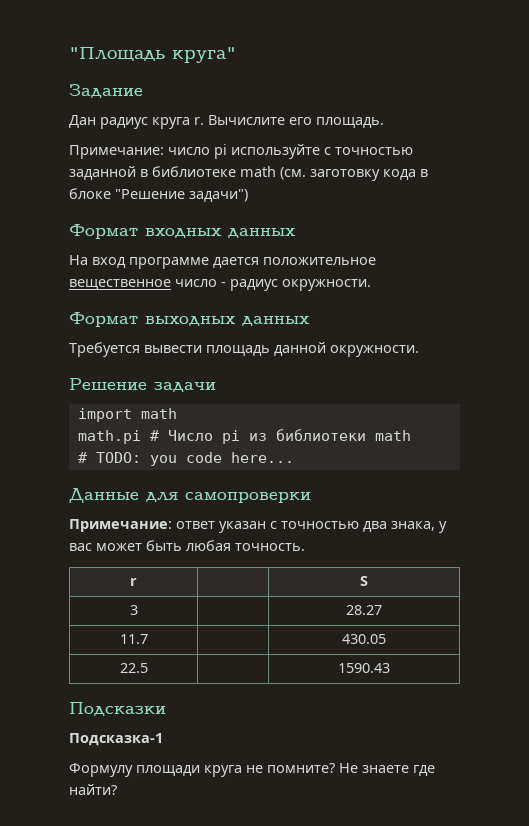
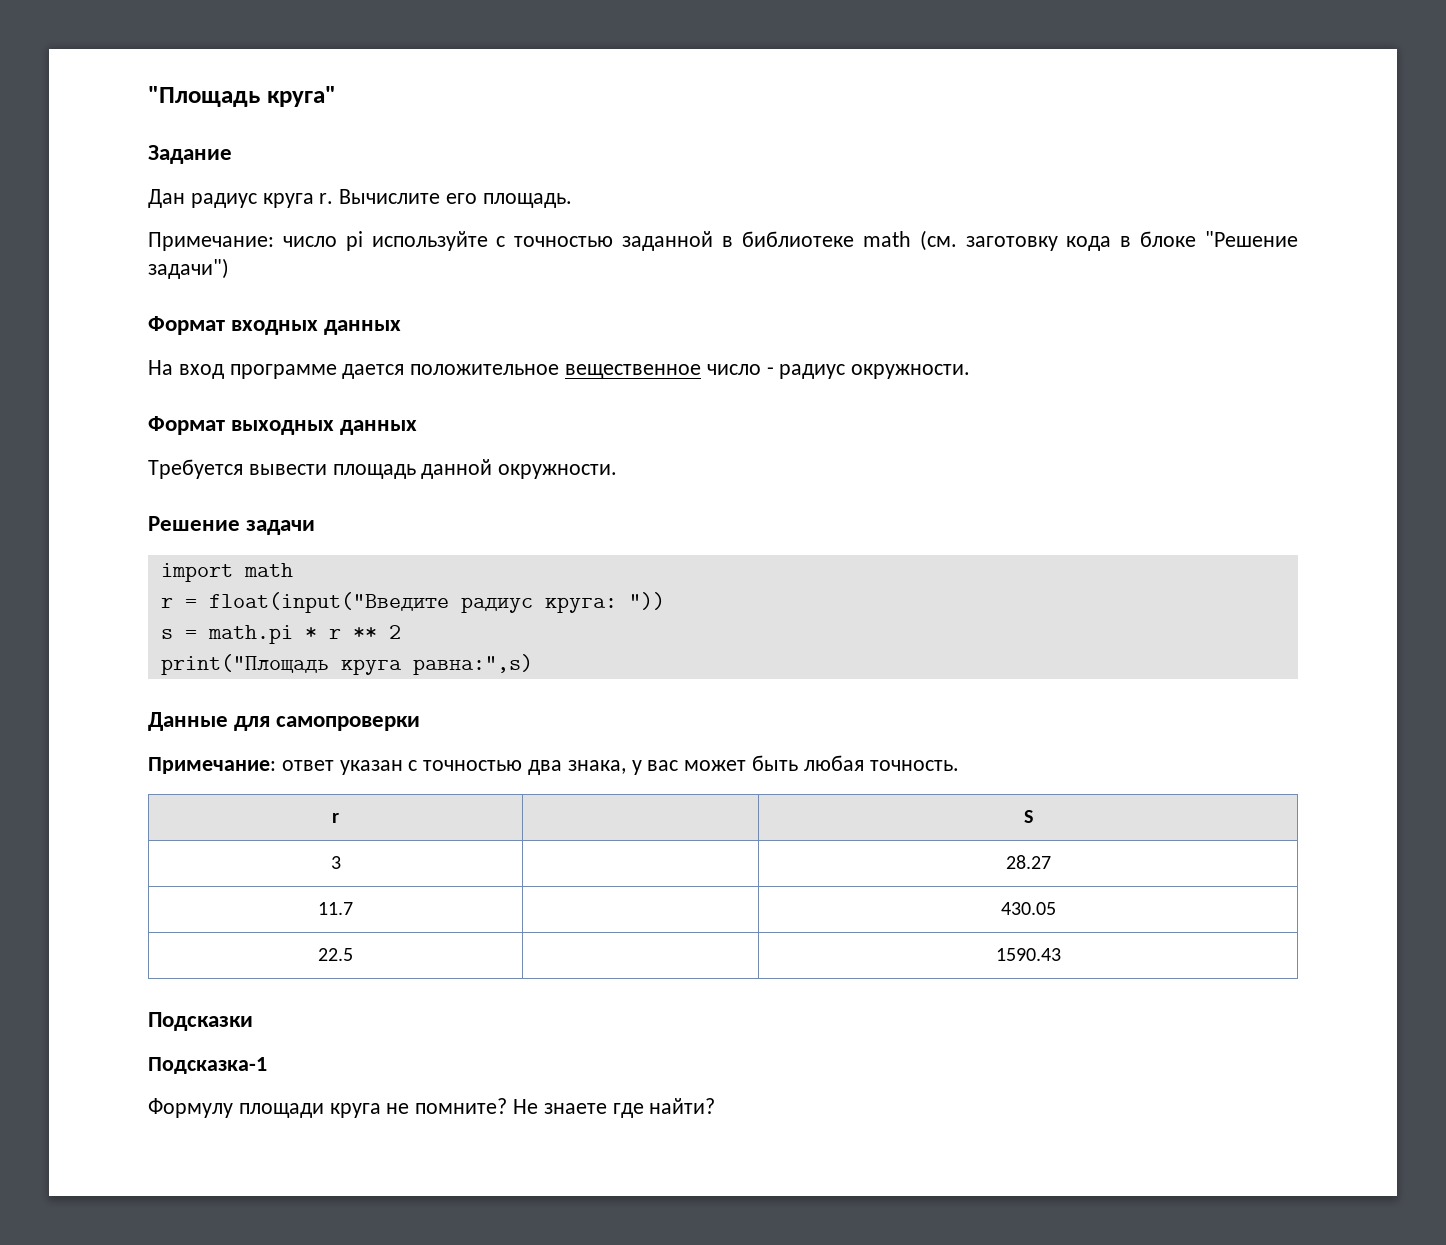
[77,429,411,444] [77,452,294,466] math.pi # Число pi из библиотеки math // # TODO: you code here... -> [160,592,665,613] [160,625,401,644] [160,654,533,675] r = float(input("Введите радиус круга: ")) // s = math.pi * r ** 2 // print("Площадь круга равна:",s)

